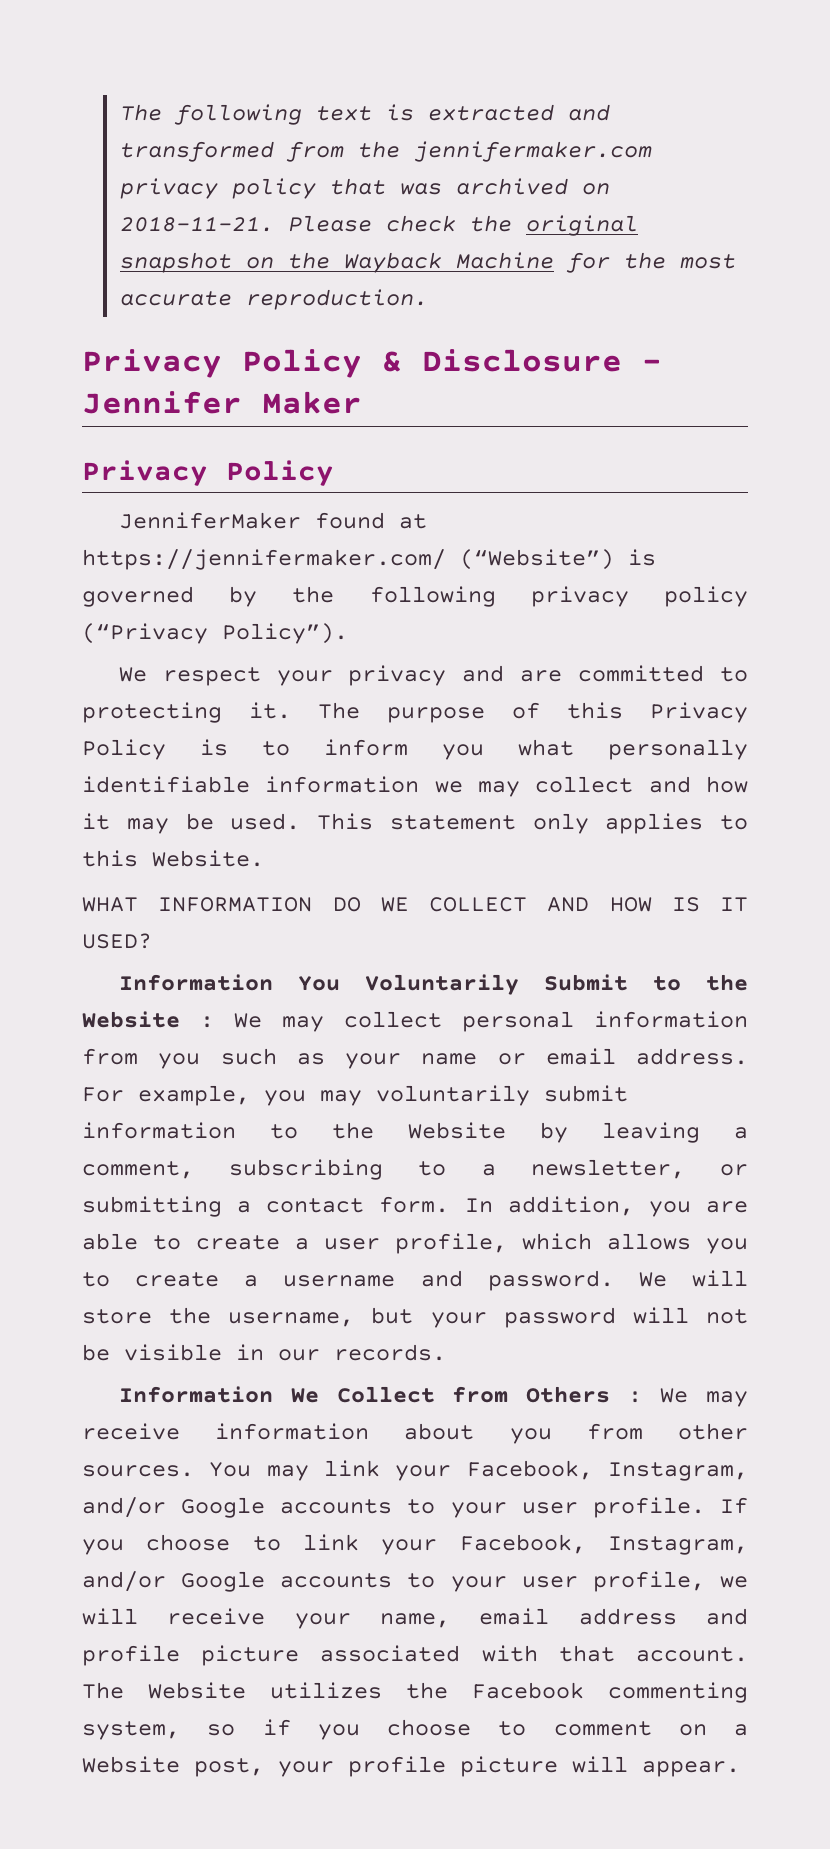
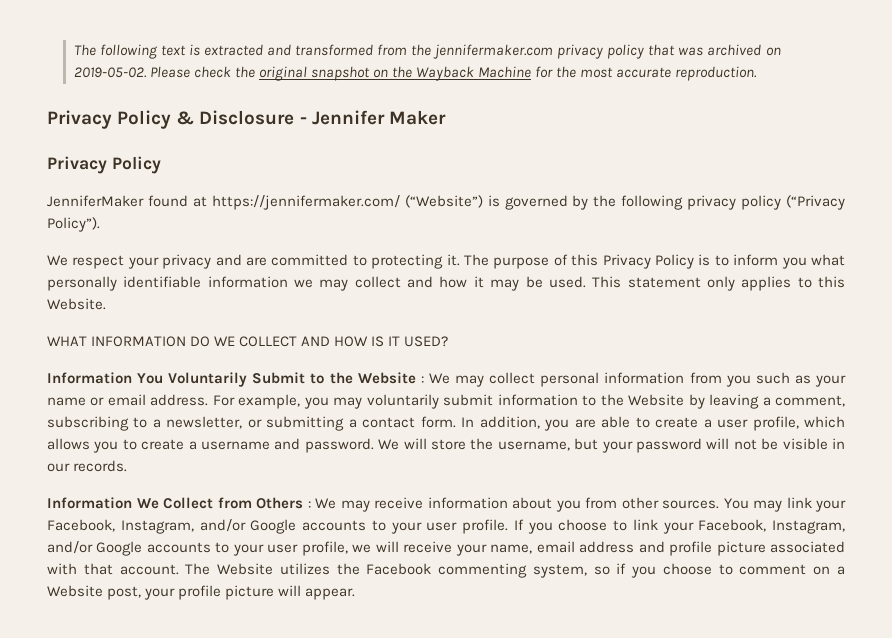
[119,216,274,232] 2018-11-21. -> [73,67,147,78] 2019-05-02.

